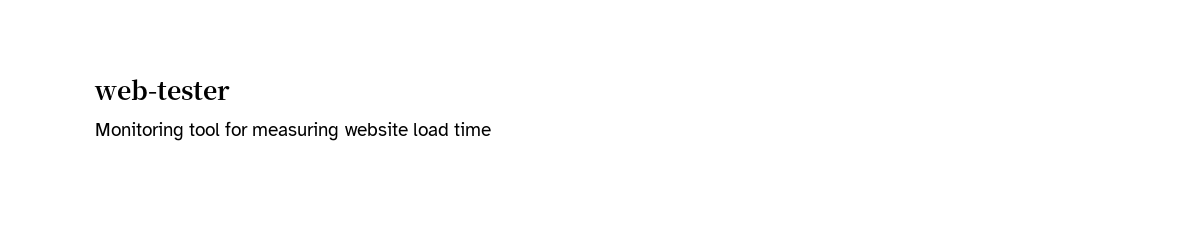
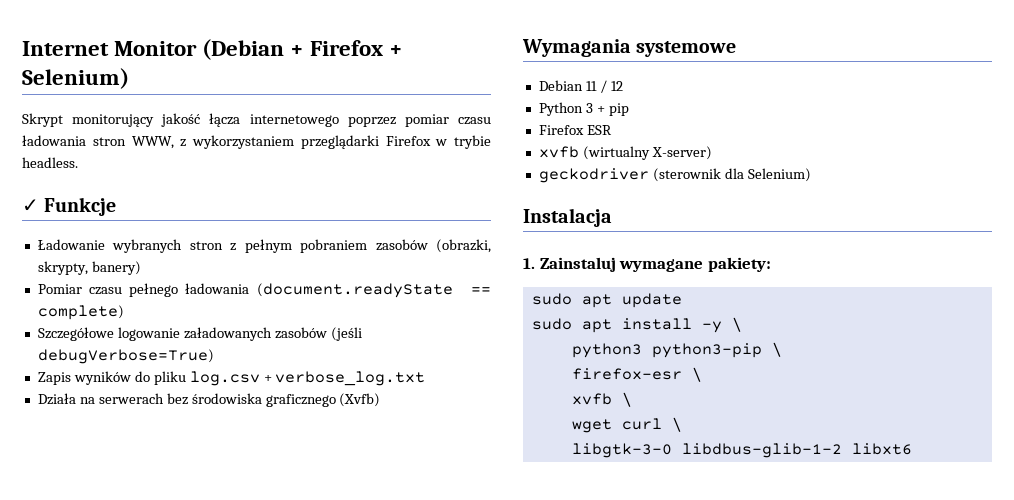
[94,79,230,100] [95,121,491,141] web-tester // Monitoring tool for measuring website load time -> [22,39,404,60] [22,68,129,89] [22,113,491,127] [22,135,491,149] [22,157,78,168] [22,197,117,216] [37,239,492,253] [37,261,141,275] [37,283,492,298] [37,305,124,320] [37,327,362,341] [37,349,214,364] [37,371,426,386] [37,393,381,407] [522,39,737,57] [538,80,623,93] [538,102,629,116] [538,125,612,135] [538,146,712,160] [538,168,811,183] [523,208,612,227] [523,257,771,272] [531,293,682,308] [531,317,742,333] [571,342,782,358] [571,367,702,382] [571,392,632,407] [571,417,682,433] [571,443,912,458] Internet Monitor (Debian + Firefox + Selenium) // Skrypt monitorujący jakość łącza internetowego poprzez pomiar czasu ładowania stron WWW, z wykorzystaniem przeglądarki Firefox w trybie headless. // ✓ Funkcje // Ładowanie wybranych stron z pełnym pobraniem zasobów (obrazki, skrypty, banery) // Pomiar czasu pełnego ładowania (document.readyState == complete) // Szczegółowe logowanie załadowanych zasobów (jeśli debugVerbose=True) // Zapis wyników do pliku log.csv + verbose_log.txt // Działa na serwerach bez środowiska graficznego (Xvfb) // Wymagania systemowe // Debian 11 / 12 // Python 3 + pip // Firefox ESR // xvfb (wirtualny X-server) // geckodriver (sterownik dla Selenium) // Instalacja // 1. Zainstaluj wymagane pakiety: // sudo apt update // sudo apt install -y \ // python3 python3-pip \ // firefox-esr \ // xvfb \ // wget curl \ // libgtk-3-0 libdbus-glib-1-2 libxt6

